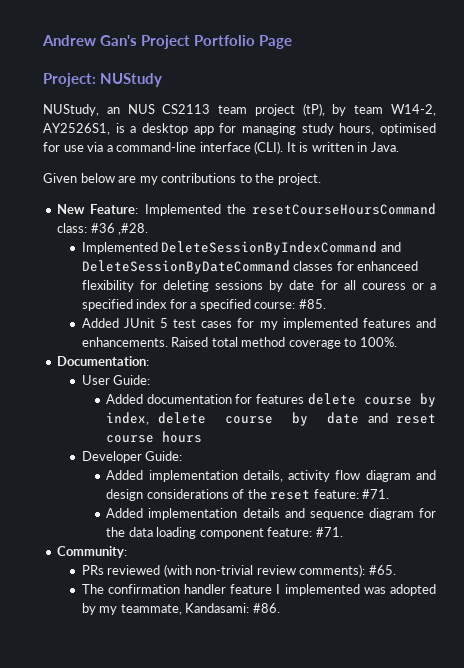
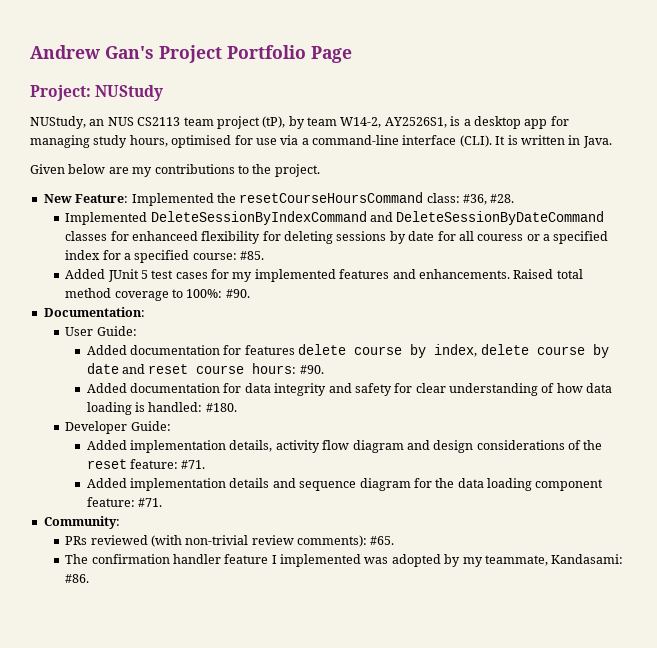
[90,223,149,235] #36 ,#28. -> [463,194,515,205] #36, #28.
[359,337,397,347] 100%. -> [186,289,250,298] 100%: #90.
[162,431,203,443] hours -> [252,363,324,374] [86,383,613,396] [86,402,237,415] hours: #90. // Added documentation for data integrity and safety for clear understanding of how data loading is handled: #180.

